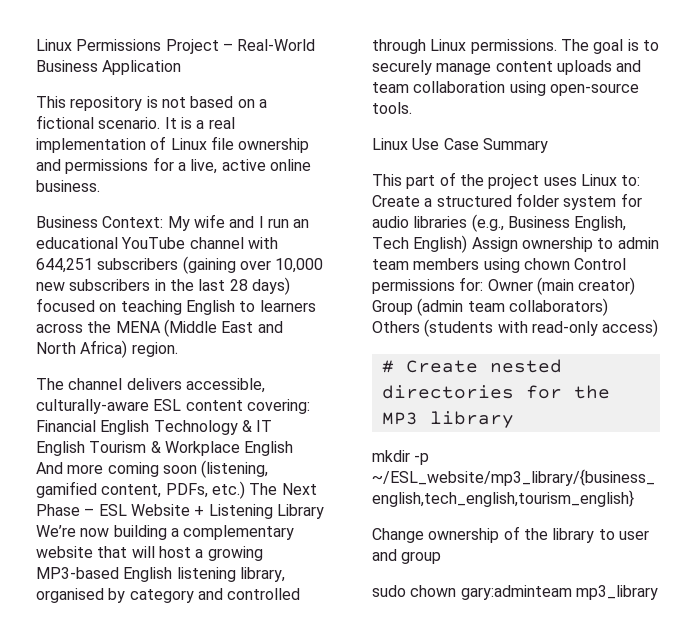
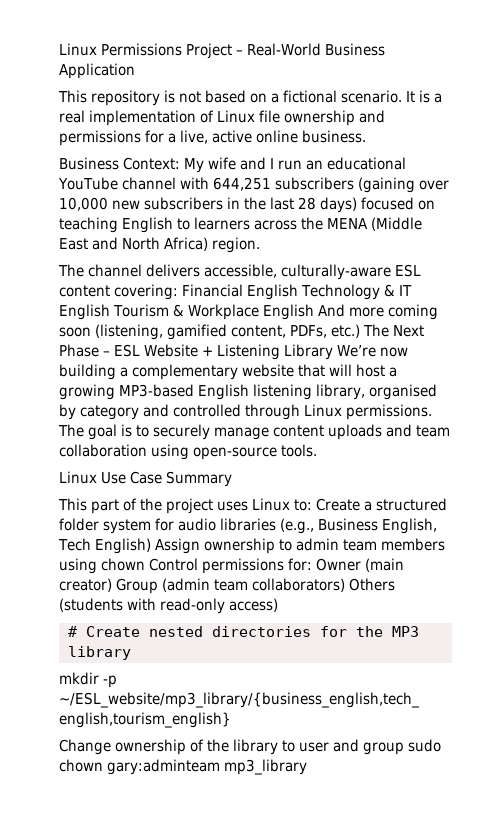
(442, 557) // -> (404, 748) none

